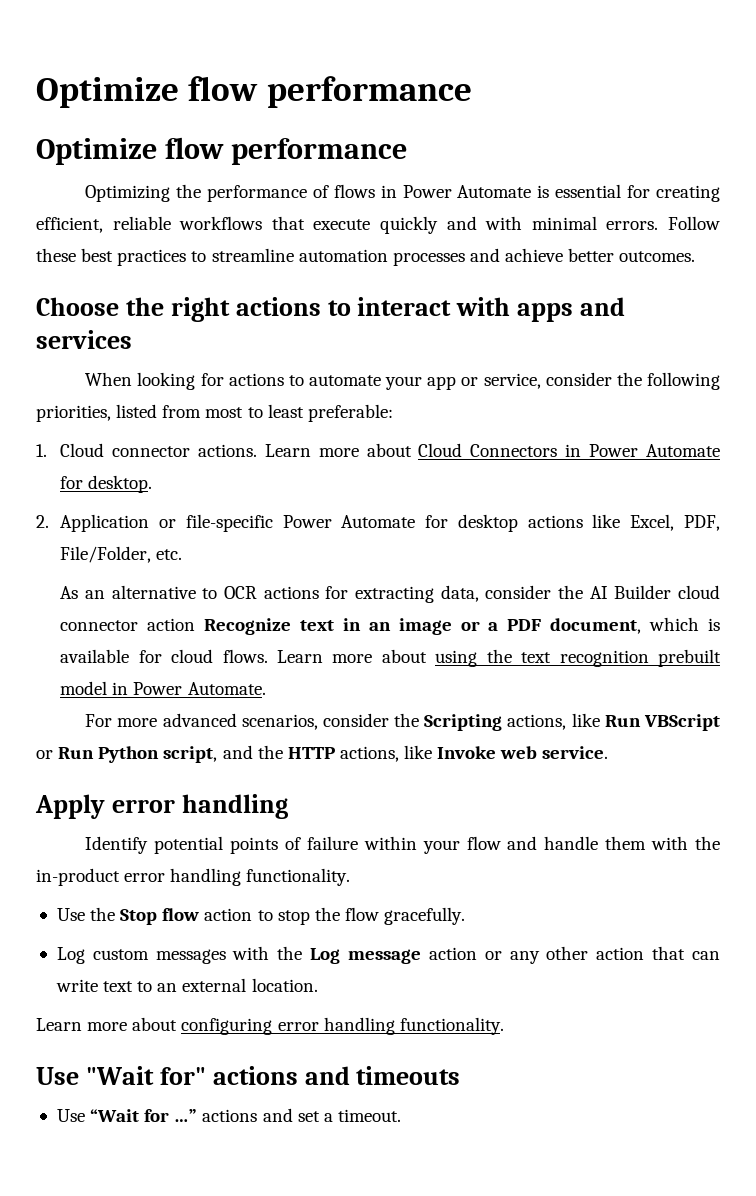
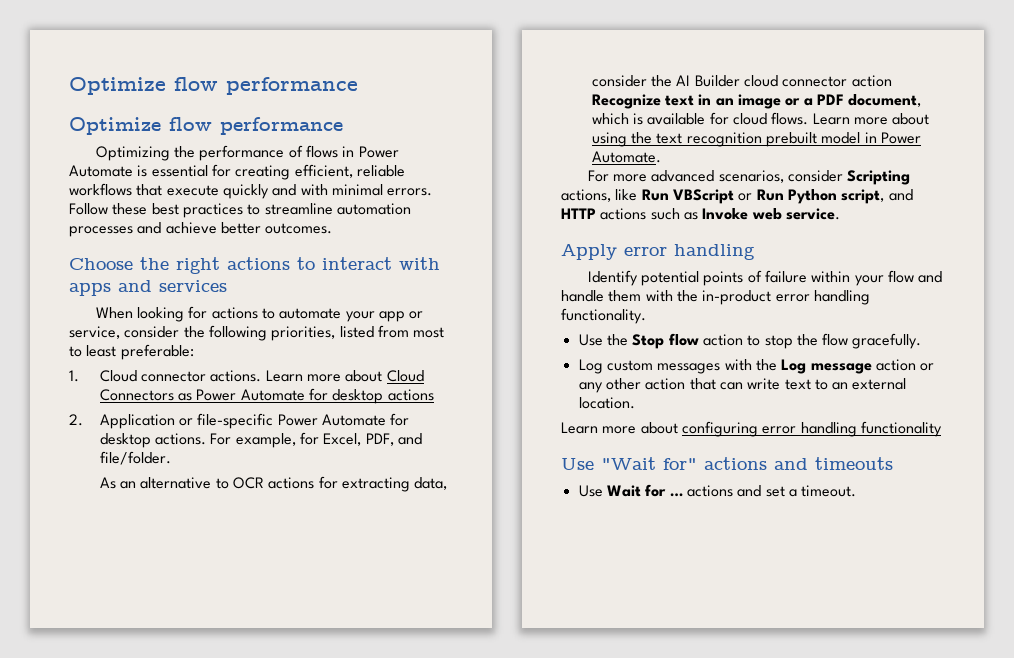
[565,444,720,457] [60,475,153,493] in Power Automate for desktop. -> [178,388,434,404] as Power Automate for desktop actions
[527,514,721,531] [60,546,183,563] actions like Excel, PDF, File/Folder, etc. -> [155,432,423,448] [99,451,171,465] actions. For example, for Excel, PDF, and file/folder.
[394,713,420,727] the -> (843, 176) none
[257,745,433,762] the HTTP actions, like -> [561,208,698,220] HTTP actions such as
[399,1017,504,1035] functionality. -> [860,421,942,437] functionality
[90,1109,198,1122] “Wait for …” -> [606,484,683,497] Wait for …

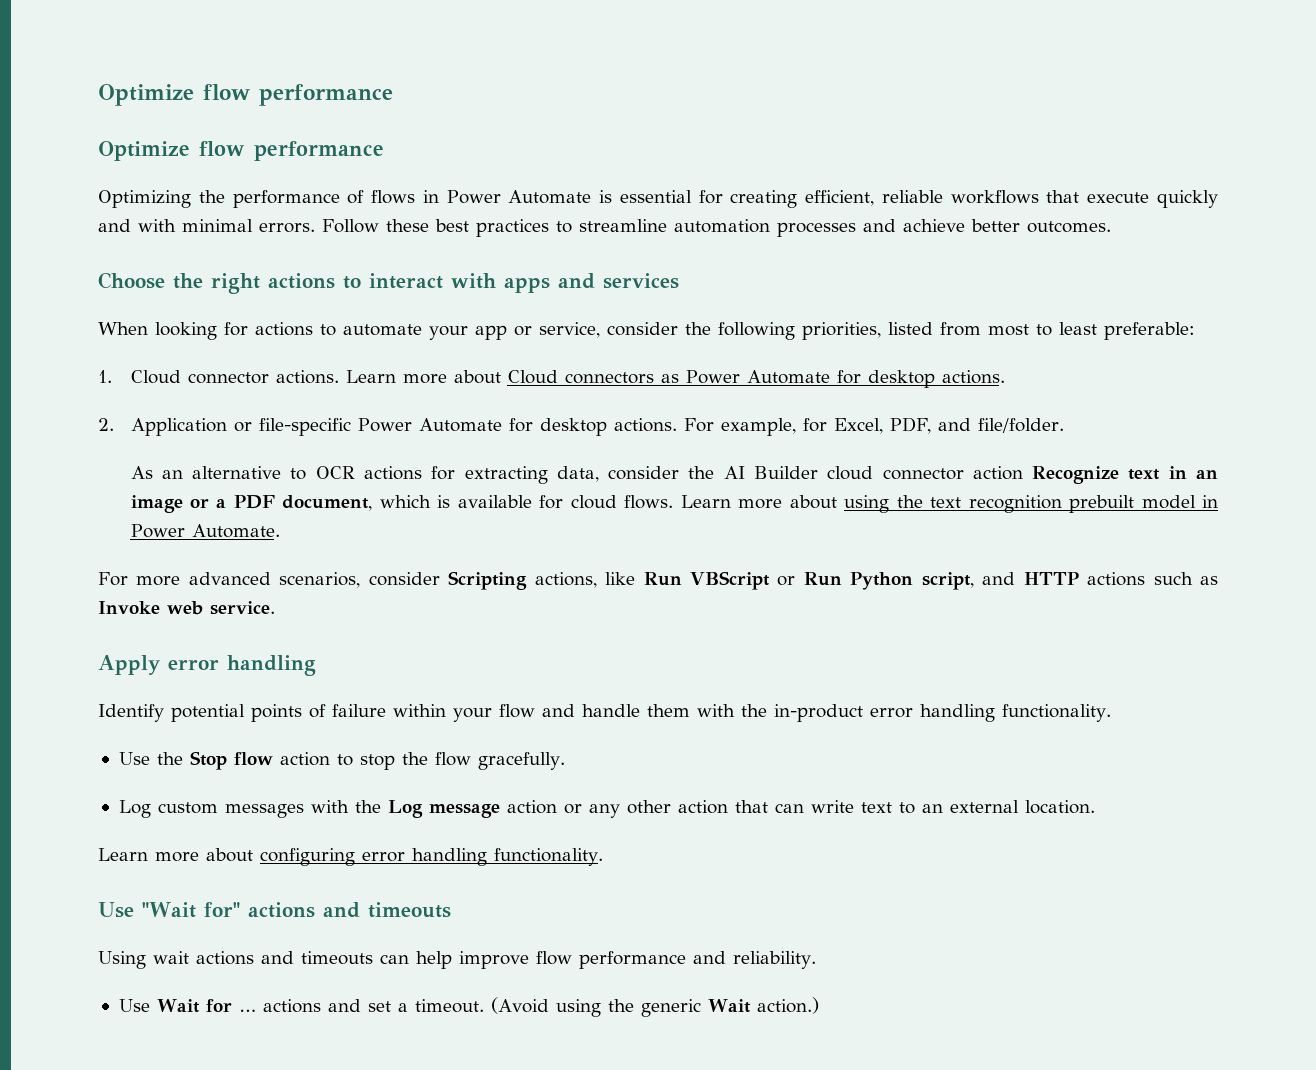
[99,389,174,401] Connectors -> [564,372,654,384] connectors
[387,389,434,401] actions -> [941,370,1005,384] actions.
[860,421,942,437] functionality -> [494,848,603,866] functionality.
(893, 463) none -> [98,951,816,969] // Using wait actions and timeouts can help improve flow performance and reliability.
(857, 491) none -> [490,997,819,1017] (Avoid using the generic Wait action.)

